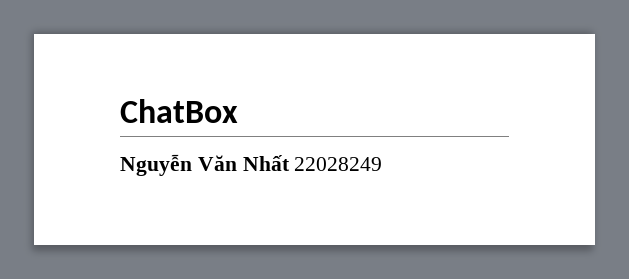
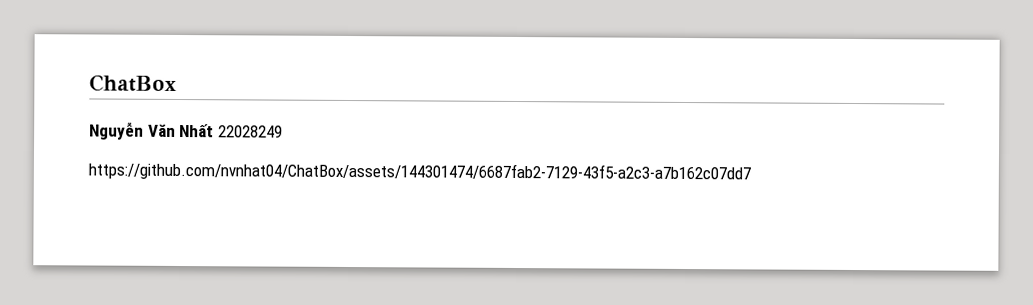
(383, 164) none -> [88,161,751,183] // https://github.com/nvnhat04/ChatBox/assets/144301474/6687fab2-7129-43f5-a2c3-a7b162c07dd7

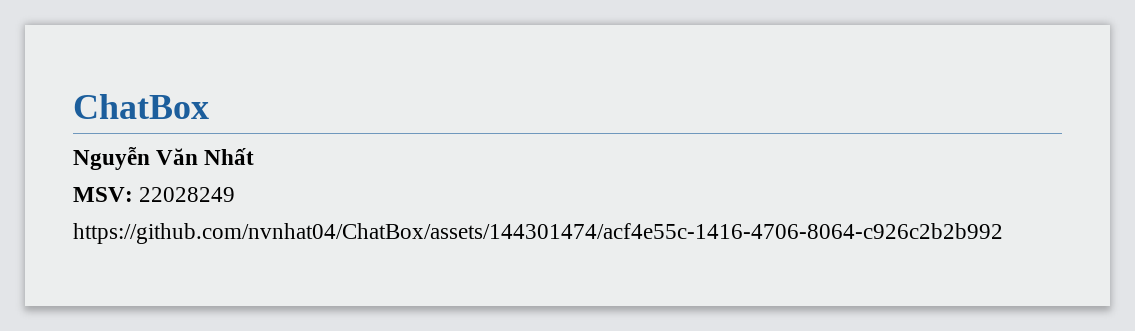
(215, 130) none -> [73,187,133,202] // MSV:
[88,161,751,183] https://github.com/nvnhat04/ChatBox/assets/144301474/6687fab2-7129-43f5-a2c3-a7b162c07dd7 -> [73,223,1003,244] https://github.com/nvnhat04/ChatBox/assets/144301474/acf4e55c-1416-4706-8064-c926c2b2b992

